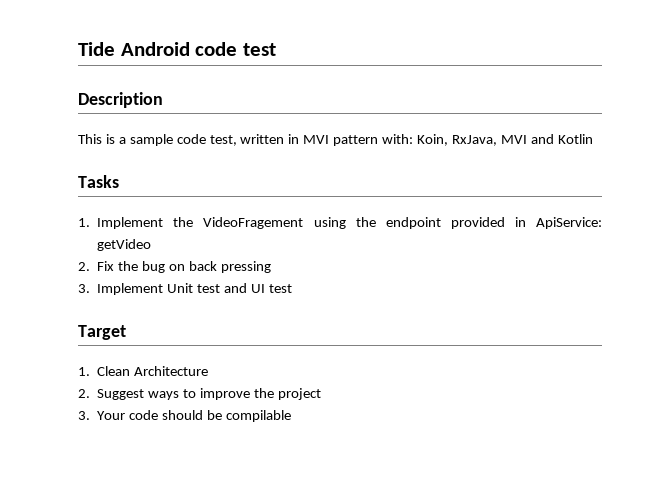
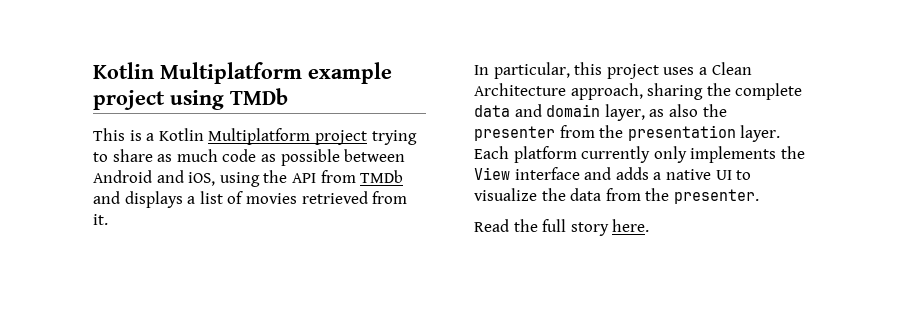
[78,42,276,56] [78,92,163,108] [78,134,593,146] [78,175,119,188] [78,217,602,229] [97,239,152,251] [78,261,271,273] [78,283,292,295] [78,325,126,340] [78,366,209,376] [78,388,321,400] [78,410,291,422] Tide Android code test // Description // This is a sample code test, written in MVI pattern with: Koin, RxJava, MVI and Kotlin // Tasks // 1. Implement the VideoFragement using the endpoint provided in ApiService: getVideo // 2. Fix the bug on back pressing // 3. Implement Unit test and UI test // Target // 1. Clean Architecture // 2. Suggest ways to improve the project // 3. Your code should be compilable -> [93,62,392,84] [93,88,288,110] [93,128,417,145] [93,149,406,166] [93,170,404,187] [93,191,408,208] [93,214,108,225] [474,62,752,79] [474,83,803,100] [474,104,727,121] [474,125,781,142] [474,146,805,163] [474,167,752,180] [474,188,759,204] [474,219,650,236] Kotlin Multiplatform example project using TMDb // This is a Kotlin Multiplatform project trying to share as much code as possible between Android and iOS, using the API from TMDb and displays a list of movies retrieved from it. // In particular, this project uses a Clean Architecture approach, sharing the complete data and domain layer, as also the presenter from the presentation layer. Each platform currently only implements the View interface and adds a native UI to visualize the data from the presenter. // Read the full story here.

